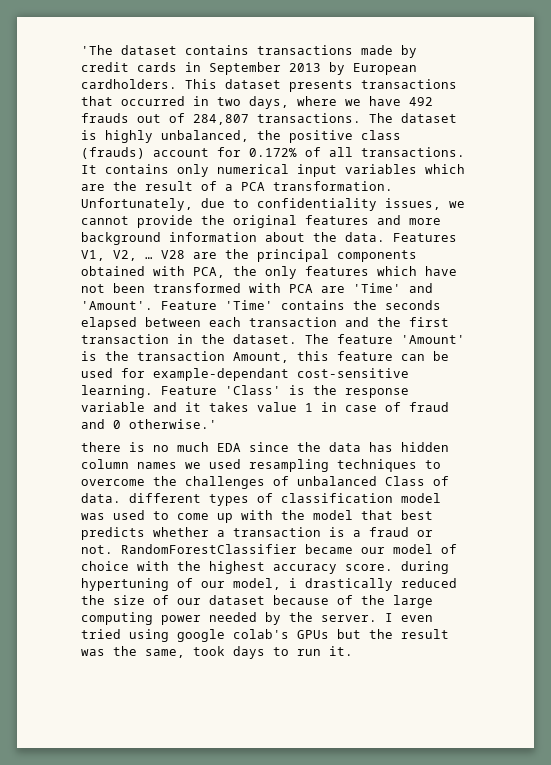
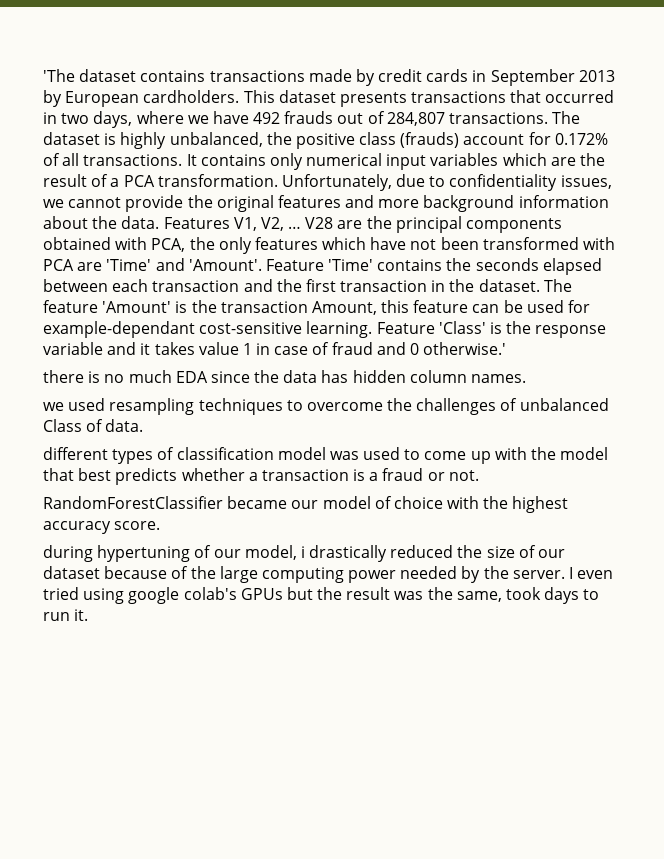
[137,462,177,469] names -> [471,374,527,383] names. //
(121, 498) none -> (144, 425) //
(113, 549) none -> (479, 475) //
(393, 567) none -> (161, 525) //

